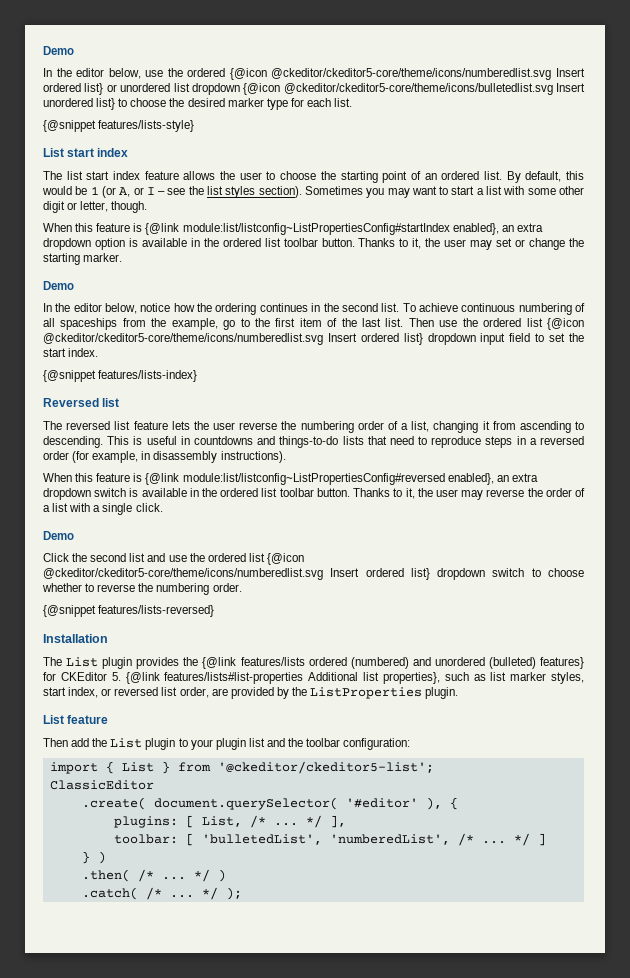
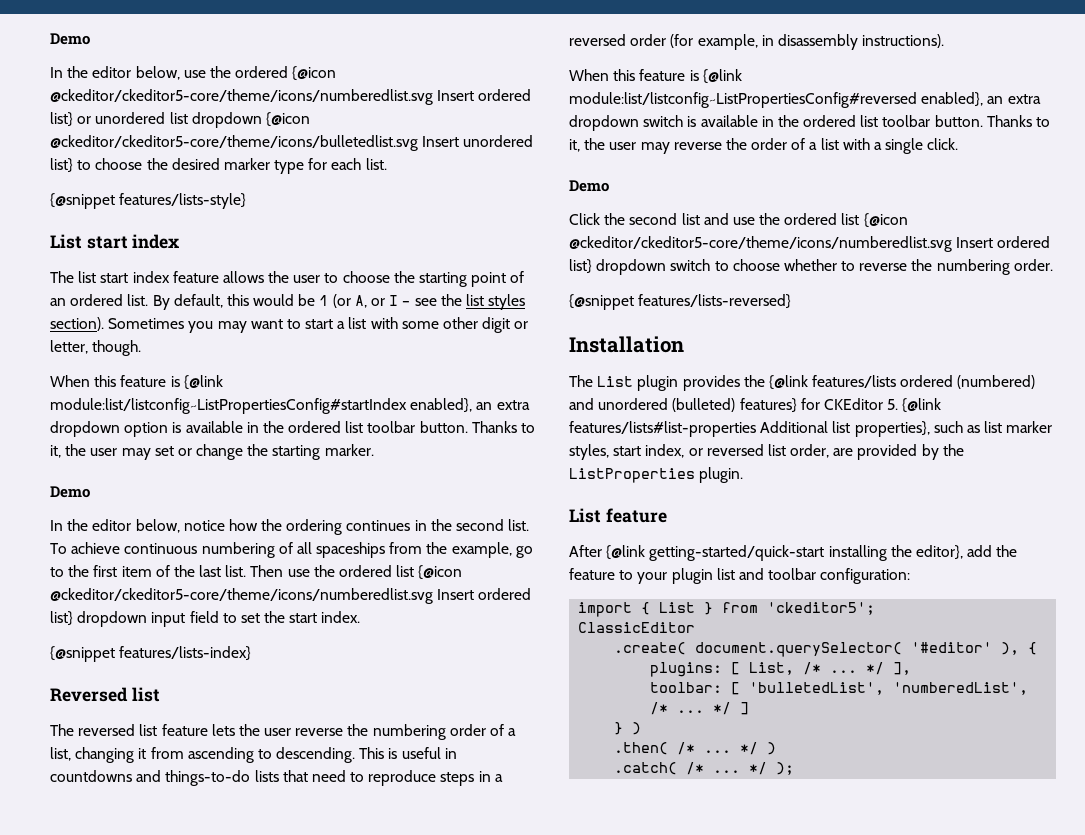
[43,738,176,750] Then add the List plugin -> [569,545,1018,561] [569,568,615,580] After {@link getting-started/quick-start installing the editor}, add the feature
[288,738,304,747] the -> (764, 574) none
[217,761,434,774] '@ckeditor/ckeditor5-list'; -> [767,602,876,615] 'ckeditor5';

